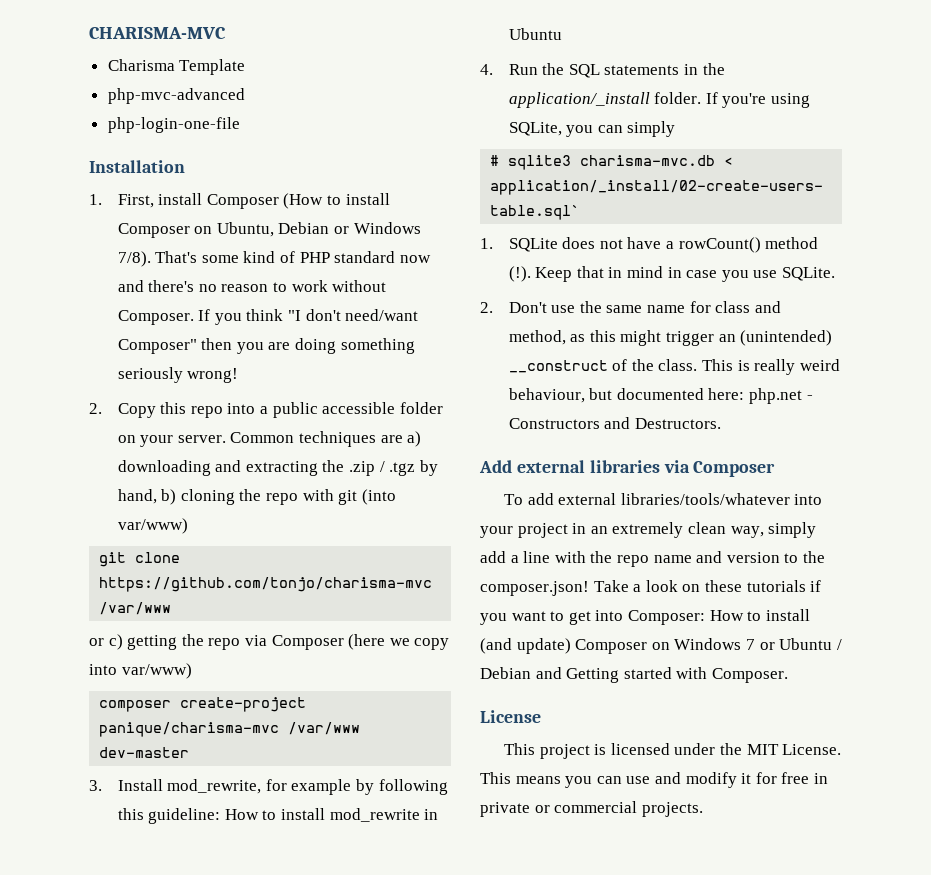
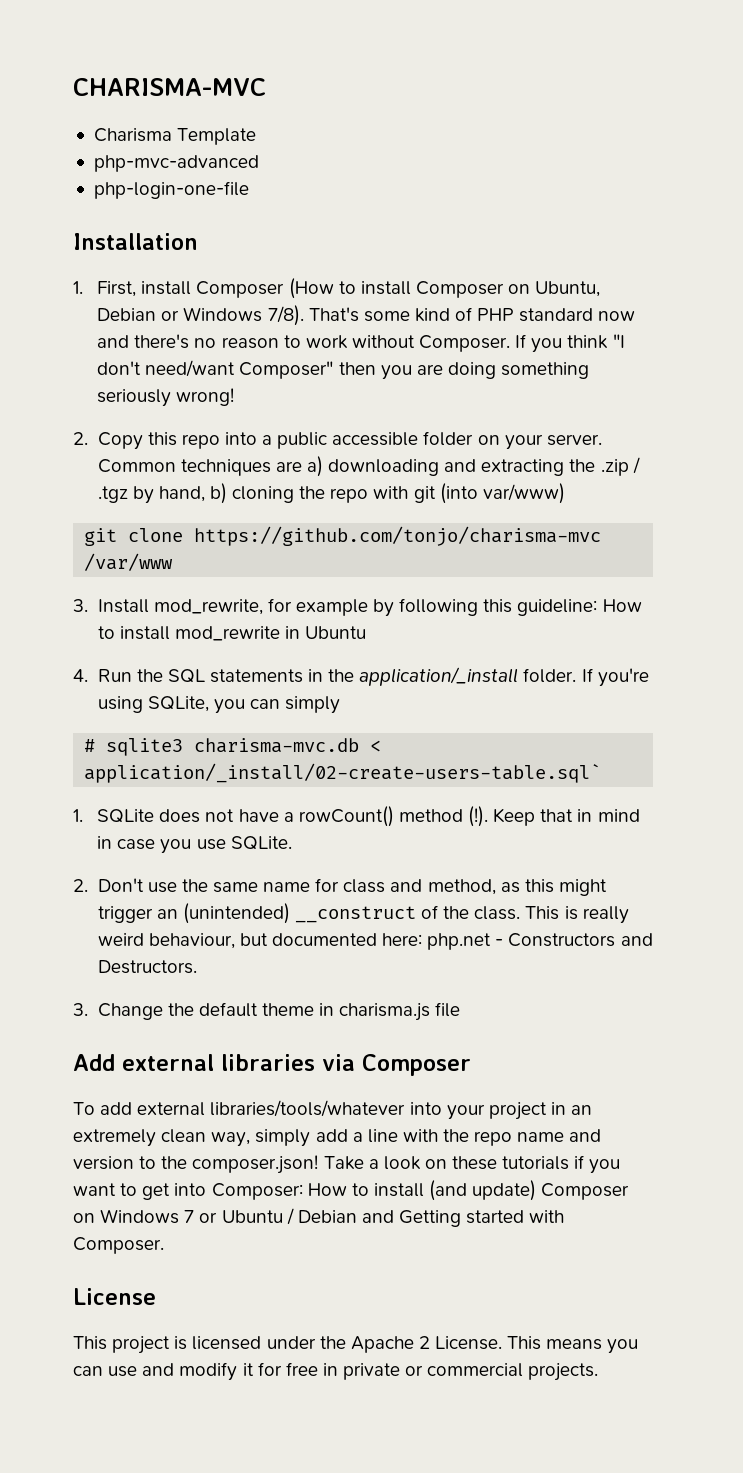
[89,634,450,650] [89,663,192,679] [99,697,307,712] [99,722,361,737] [99,747,190,758] // or c) getting the repo via Composer (here we copy into var/www) // composer create-project panique/charisma-mvc /var/www dev-master -> (174, 562) none
(721, 423) none -> [73,1002,461,1021] // 3. Change the default theme in charisma.js file
[746,744,779,755] MIT -> [350,1336,430,1353] Apache 2

